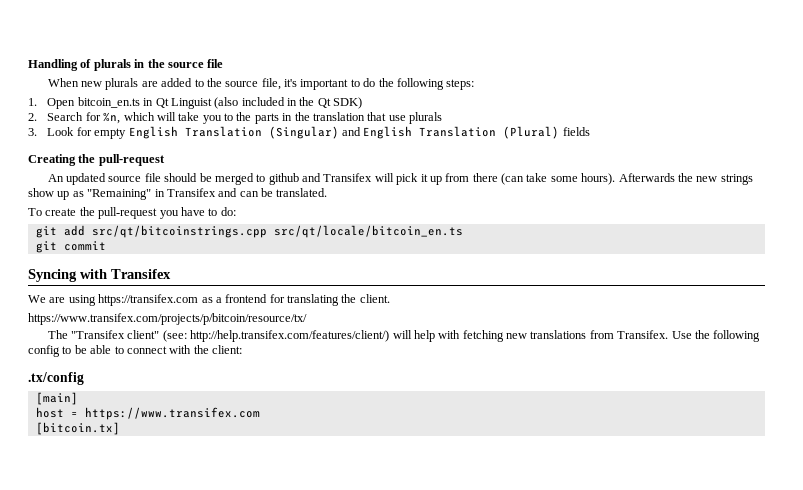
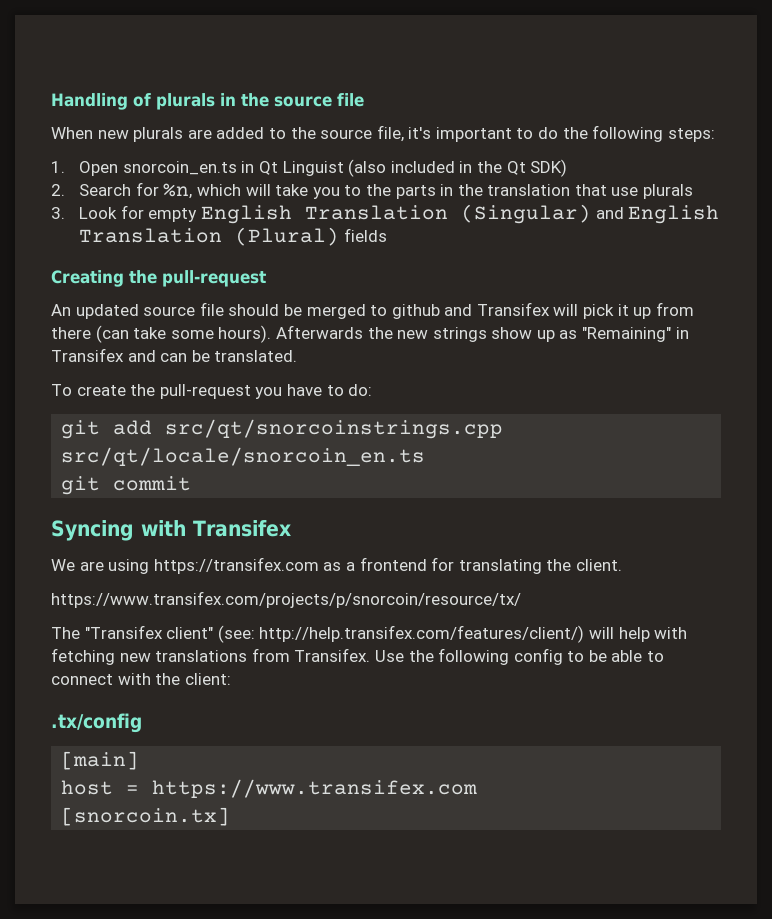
[77,97,140,108] bitcoin_en.ts -> [122,161,237,175] snorcoin_en.ts
[91,225,463,238] src/qt/bitcoinstrings.cpp src/qt/locale/bitcoin_en.ts -> [165,419,504,439] [61,447,426,466] src/qt/snorcoinstrings.cpp src/qt/locale/snorcoin_en.ts
[28,313,307,325] https://www.transifex.com/projects/p/bitcoin/resource/tx/ -> [51,591,521,608] https://www.transifex.com/projects/p/snorcoin/resource/tx/
[35,422,120,435] [bitcoin.tx] -> [61,807,231,826] [snorcoin.tx]

